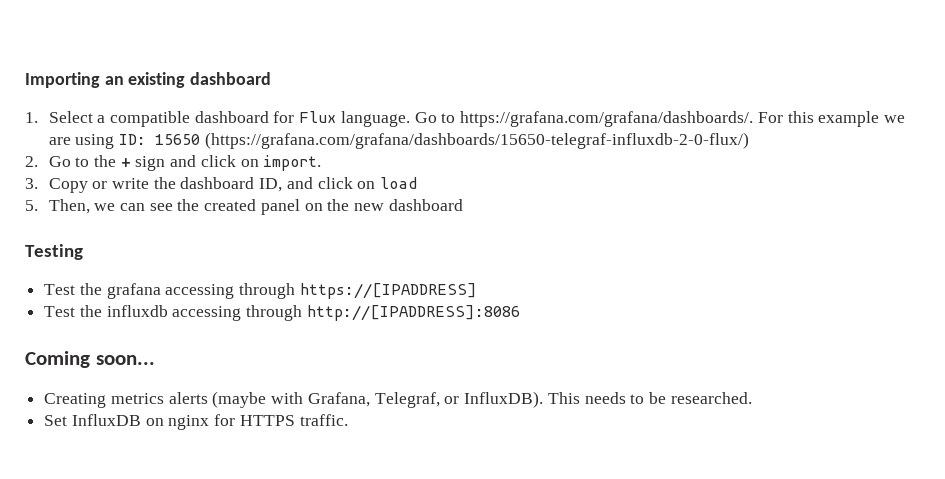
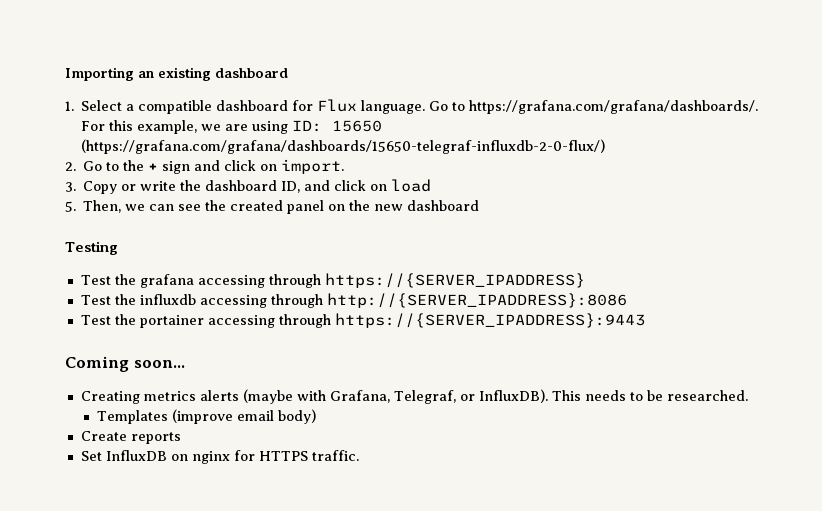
[818,111,880,127] example -> [137,120,198,134] example,
[299,283,477,299] https://[IPADDRESS] -> [324,273,585,288] https://{SERVER_IPADDRESS}
[306,305,520,321] http://[IPADDRESS]:8086 -> [326,293,627,308] [80,313,645,328] http://{SERVER_IPADDRESS}:8086 // Test the portainer accessing through https://{SERVER_IPADDRESS}:9443
(752, 398) none -> [97,409,317,424] [80,431,181,444] // Templates (improve email body) // Create reports

